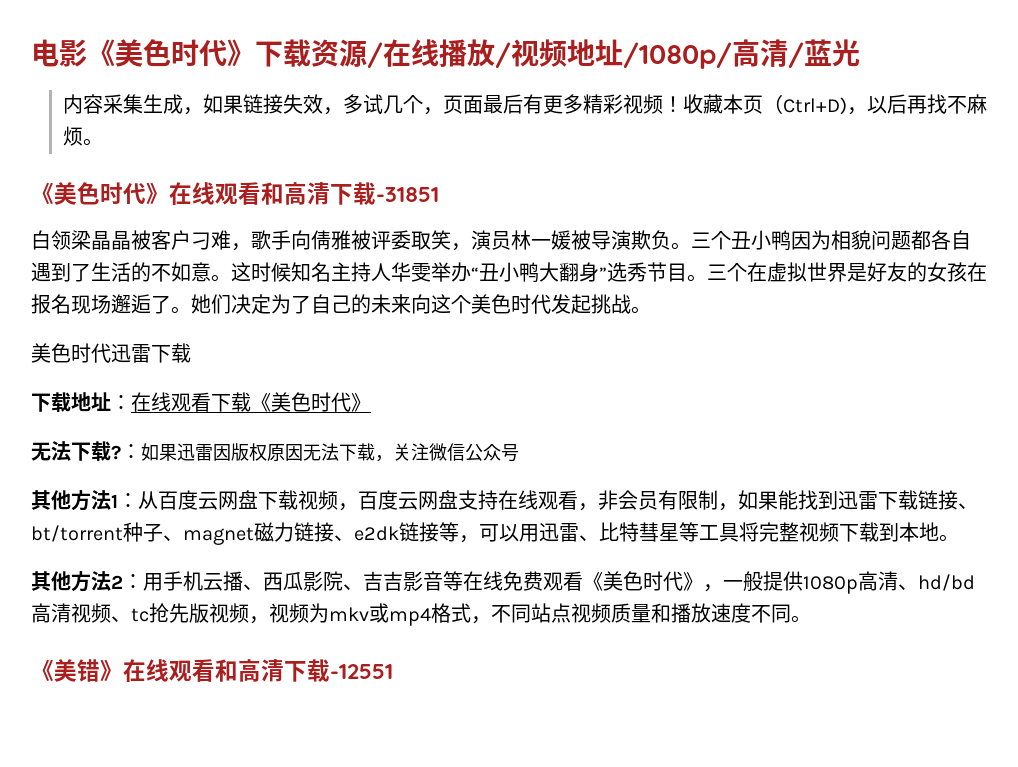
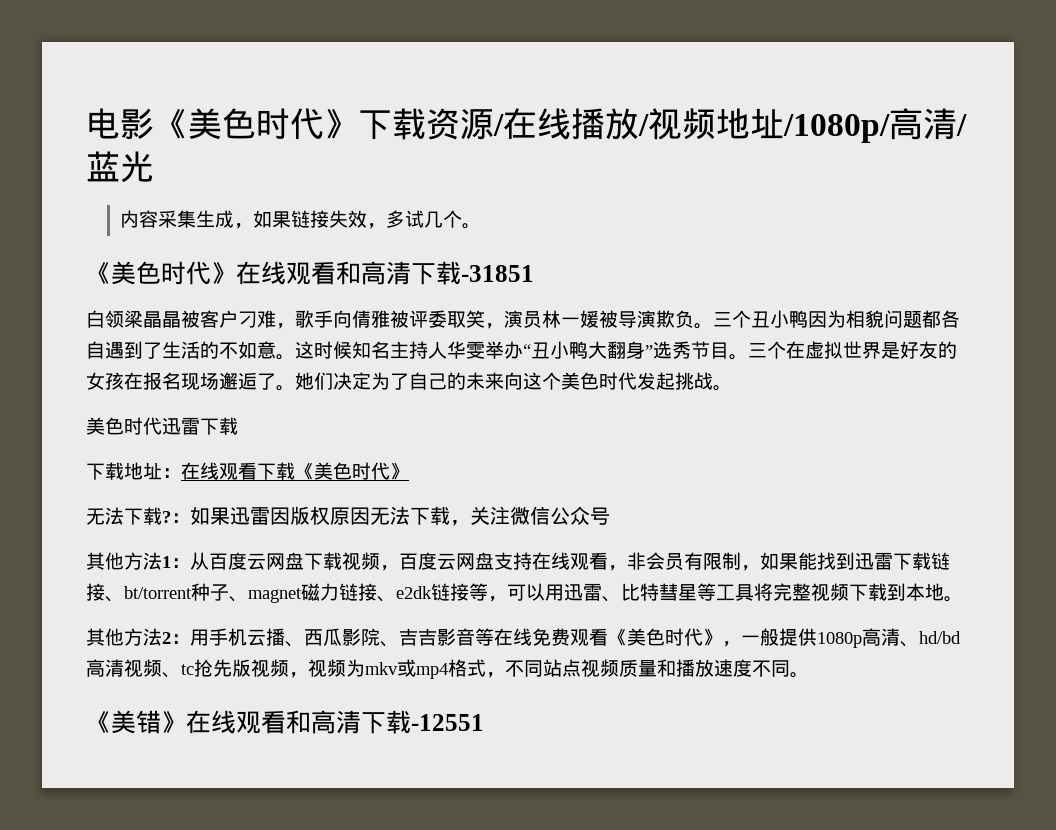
[422,94,987,115] [62,126,83,146] ，页面最后有更多精彩视频！收藏本页（Ctrl+D)，以后再找不麻烦 -> (463, 219) none

